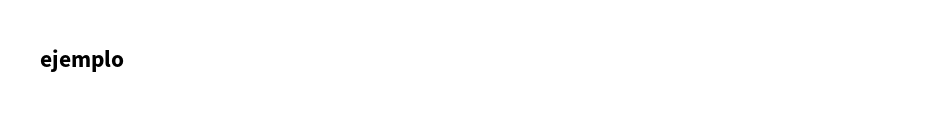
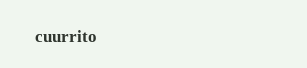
[40,49,124,72] ejemplo -> [35,30,97,42] cuurrito

